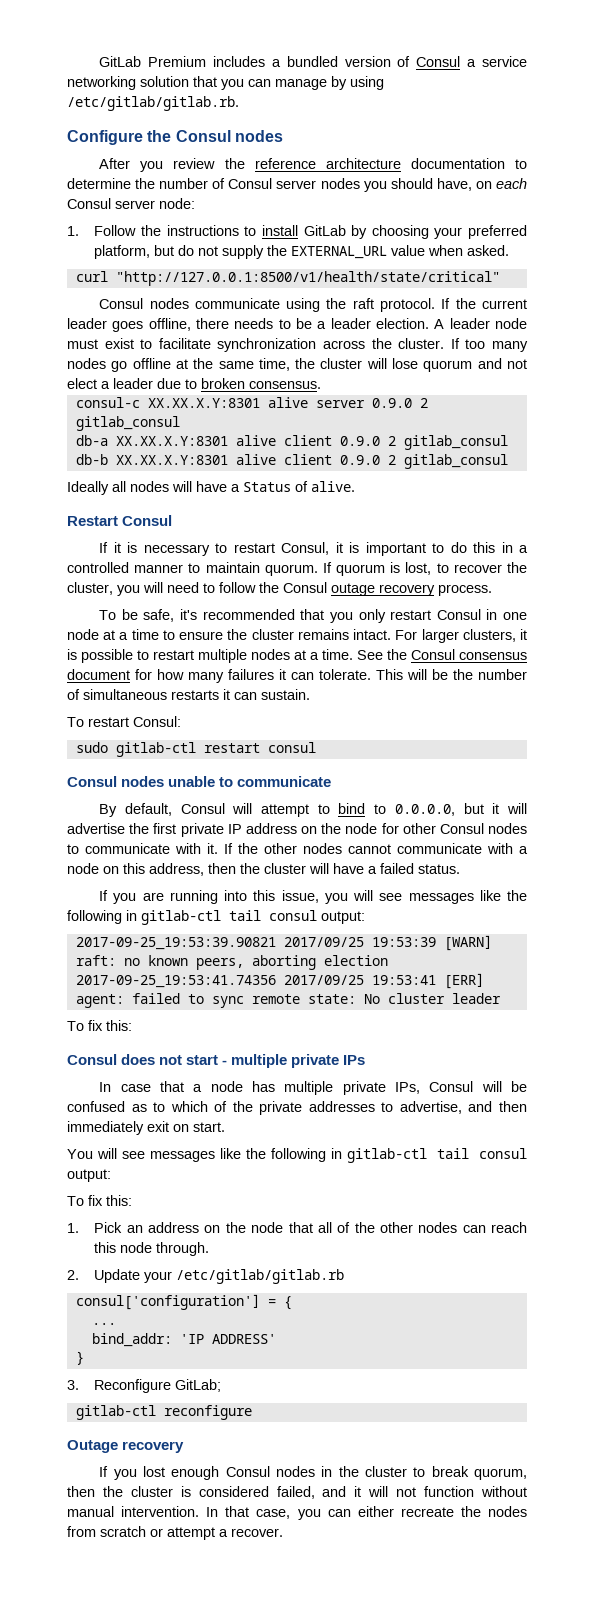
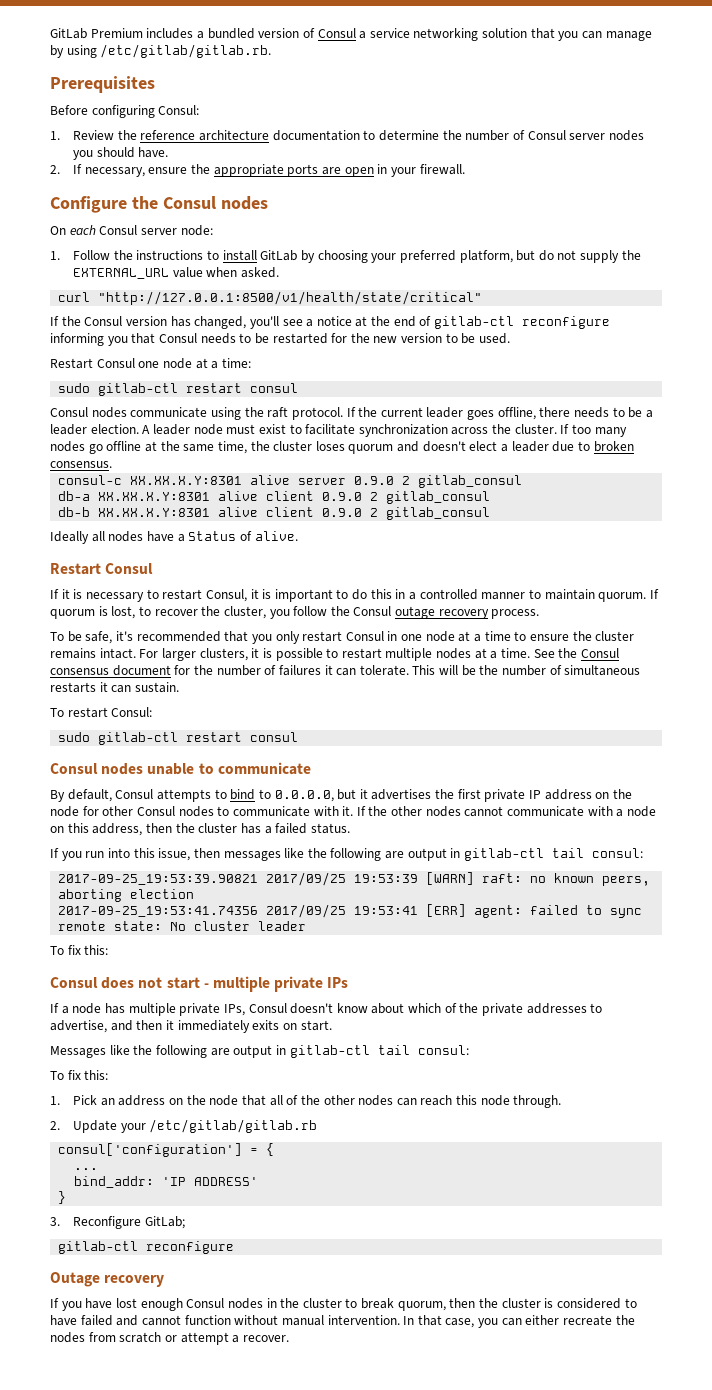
[67,130,283,145] [99,158,216,172] Configure the Consul nodes // After you review -> [50,76,155,93] [50,105,200,118] [50,130,115,140] Prerequisites // Before configuring Consul: // 1. Review
[436,178,492,191] have, on -> [138,147,169,158] [50,164,465,177] [50,196,268,213] [50,226,66,235] have. // 2. If necessary, ensure the appropriate ports are open in your firewall. // Configure the Consul nodes // On
(500, 278) none -> [50,316,611,329] [50,333,511,346] [50,358,251,369] [58,383,299,396] // If the Consul version has changed, you'll see a notice at the end of gitlab-ctl reconfigure informing you that Consul needs to be restarted for the new version to be used. // Restart Consul one node at a time: // sudo gitlab-ctl restart consul
[366,358,419,369] will lose -> [315,441,345,451] loses
[507,359,528,369] not -> [422,441,466,452] doesn't
[172,481,192,492] will -> (144, 536) none
[143,582,215,593] will need to -> (290, 614) none
[157,669,224,683] how many -> [193,665,277,676] the number of
[232,803,310,817] will attempt -> [156,789,211,802] attempts
[507,803,527,814] [67,823,125,834] will advertise -> [371,789,432,800] advertises
[309,863,364,874] will have -> [240,823,261,834] has
[142,890,218,904] are running -> [85,851,105,858] run
[324,890,528,904] [67,910,365,925] you will see messages like the following in gitlab-ctl tail consul output: -> [193,848,644,861] then messages like the following are output in gitlab-ctl tail consul:
[99,1081,184,1092] In case that -> [50,1003,59,1013] If
[481,1081,527,1092] [67,1101,166,1112] will be confused as to -> [290,1003,405,1014] doesn't know about
[67,1121,169,1135] immediately exit -> [165,1020,280,1033] it immediately exits
[67,1148,527,1163] [67,1169,111,1182] You will see messages like the following in gitlab-ctl tail consul output: -> [50,1045,469,1058] Messages like the following are output in gitlab-ctl tail consul:
(137, 1474) none -> [85,1298,113,1309] have
[276,1486,417,1499] failed, and it will not -> [624,1298,637,1308] [50,1315,181,1326] to have failed and cannot

